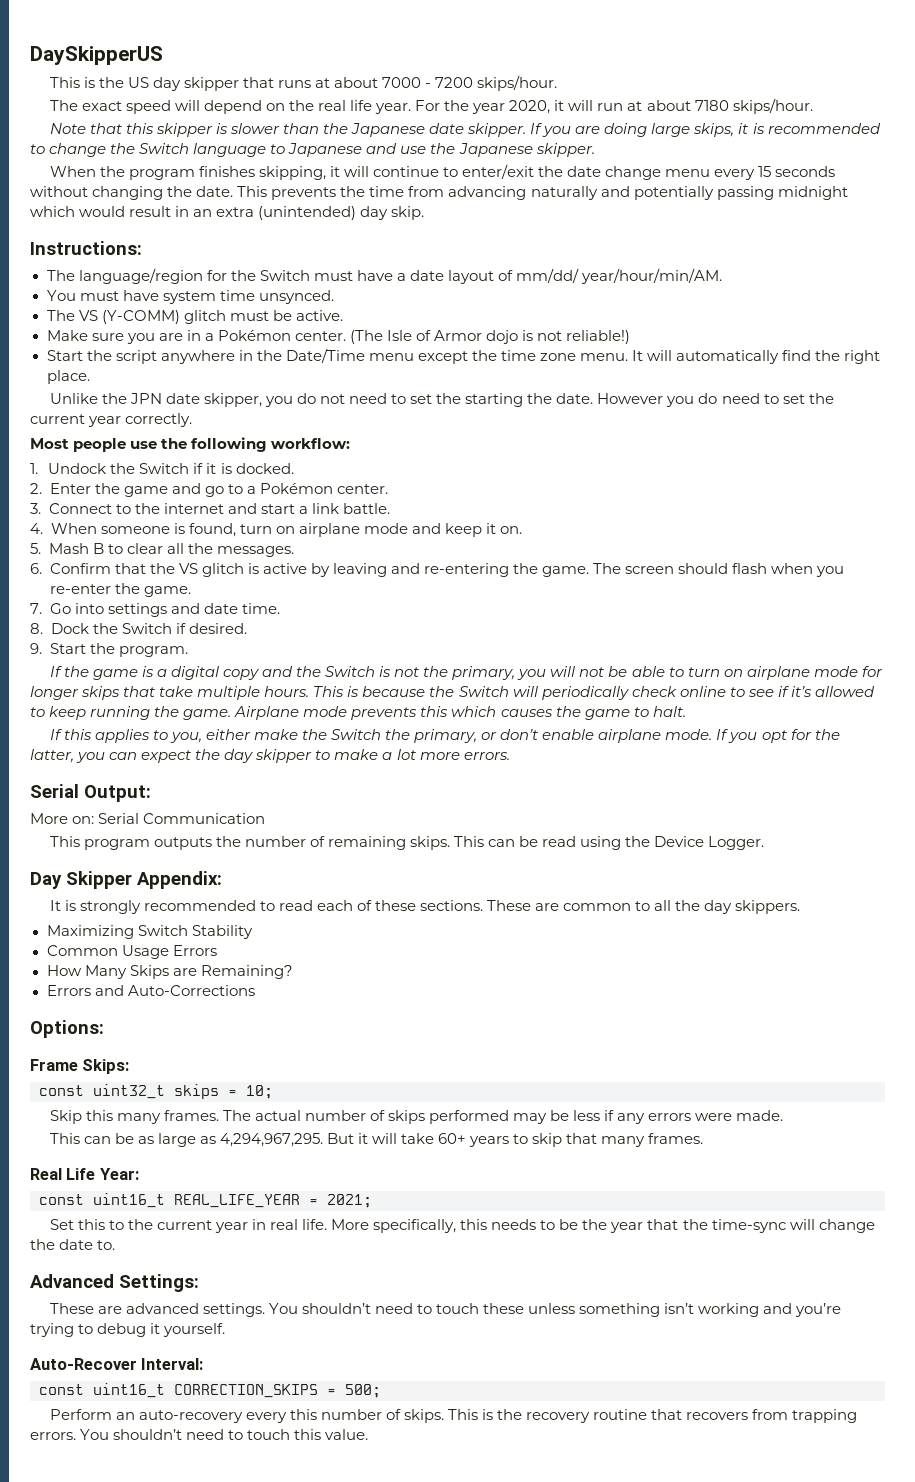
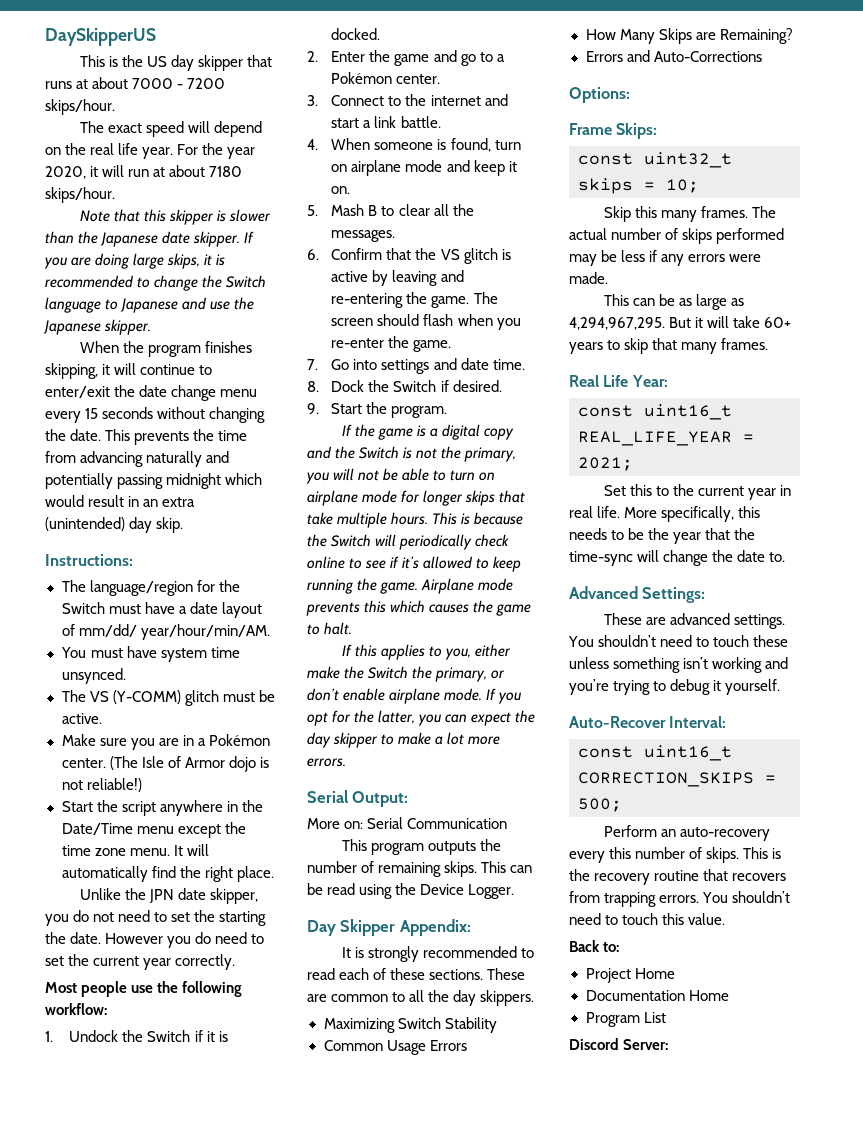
(369, 1434) none -> [569,940,620,952] [585,968,675,983] [585,990,729,1001] [585,1012,666,1027] [569,1038,669,1050] // Back to: // Project Home // Documentation Home // Program List // Discord Server:

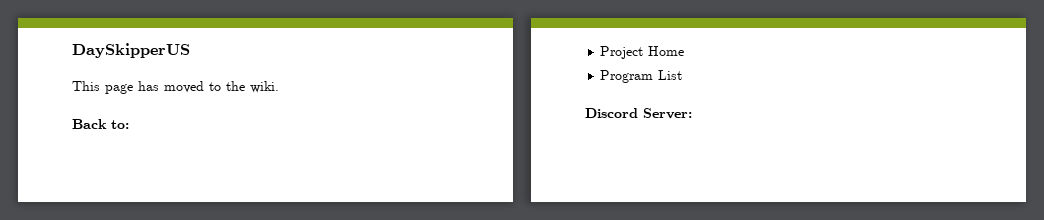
[108,55,273,71] [45,77,226,89] [45,99,115,115] [79,121,263,137] [45,143,256,159] [45,165,243,179] [45,187,115,203] [79,209,272,225] [45,231,255,247] [44,253,226,269] [45,275,267,291] [45,297,255,313] [43,319,152,335] [79,341,252,357] [45,363,213,379] [45,385,258,401] [45,407,266,423] [45,429,248,445] [45,451,230,467] [45,473,263,489] [45,495,196,507] [45,517,184,533] [45,554,133,566] [61,580,240,596] [61,602,262,618] [61,624,270,640] [60,646,240,662] [61,668,126,684] [61,690,275,706] [61,713,102,724] [61,734,270,750] [61,756,269,772] [61,778,142,792] [61,800,263,816] [61,822,246,838] [61,844,209,856] [61,866,274,882] [79,888,259,904] [45,910,267,926] [45,932,265,948] [45,954,236,970] [45,981,243,997] [45,1003,107,1015] [45,1030,228,1042] [331,28,381,40] [307,50,505,66] [331,72,441,84] [307,94,508,106] [331,116,441,128] [307,138,521,152] [331,160,517,176] [331,186,351,194] [307,204,474,216] [331,230,396,242] [307,248,511,264] [331,270,464,286] [331,292,498,308] [331,314,521,330] [331,336,452,352] [307,358,525,374] [307,380,502,392] [307,402,448,418] [341,424,515,440] [307,446,517,462] [306,468,496,484] [307,490,526,506] [307,512,524,528] [307,534,510,550] [307,556,522,572] [307,578,514,594] [306,600,532,616] [307,622,353,635] [341,644,512,660] [307,666,506,682] [307,688,522,704] [307,710,536,726] [307,732,501,748] [307,758,346,767] [307,790,409,807] [307,817,508,829] [341,839,501,855] [307,861,533,877] [307,883,515,899] [307,919,471,936] [341,946,535,962] [307,968,526,980] [307,990,535,1006] [323,1017,497,1033] [323,1040,467,1055] [585,28,793,44] [585,50,762,62] [569,87,630,103] [569,123,658,139] [578,152,732,168] [578,178,699,194] [603,206,777,222] [569,228,785,244] [569,250,762,266] [569,272,608,284] [603,294,745,310] [569,316,792,330] [569,338,769,354] [569,375,668,387] [578,404,732,420] [578,431,754,446] [578,457,633,471] [603,484,792,500] [569,506,761,522] [569,528,756,544] [569,550,786,566] [569,586,706,603] [603,613,785,629] [568,635,789,647] [569,657,789,673] [569,679,781,695] [569,716,727,728] [578,745,732,761] [578,772,776,787] [578,798,622,812] [603,825,770,841] [569,847,782,863] [569,869,787,885] [569,891,791,907] [569,913,726,925] is the US day skipper that runs at about 7000 - 7200 skips/hour. // The exact speed will depend on the real life year. For the year 2020, it will run at about 7180 skips/hour. // Note that this skipper is slower than the Japanese date skipper. If you are doing large skips, it is recommended to change the Switch language to Japanese and use the Japanese skipper. // When the program finishes skipping, it will continue to enter/exit the date change menu every 15 seconds without changing the date. This prevents the time from advancing naturally and potentially passing midnight which would result in an extra (unintended) day skip. // Instructions: // The language/region for the Switch must have a date layout of mm/dd/ year/hour/min/AM. // You must have system time unsynced. // The VS (Y-COMM) glitch must be active. // Make sure you are in a Pokémon center. (The Isle of Armor dojo is not reliable!) // Start the script anywhere in the Date/Time menu except the time zone menu. It will automatically find the right place. // Unlike the JPN date skipper, you do not need to set the starting the date. However you do need to set the current year correctly. // Most people use the following workflow: // 1. Undock the Switch if it is docked. // 2. Enter the game and go to a Pokémon center. // 3. Connect to the internet and start a link battle. // 4. When someone is found, turn on airplane mode and keep it on. // 5. Mash B to clear all the messages. // 6. Confirm that the VS glitch is active by leaving and re-entering the game. The screen should flash when you re-enter the game. // 7. Go into settings and date time. // 8. Dock the Switch if desired. // 9. Start the program. // If the game is a digital copy and the Switch is not the primary, you will not be able to turn on airplane mode for longer skips that take multiple hours. This is because the Switch will periodically check online to see if it’s allowed to keep running the game. Airplane mode prevents this which causes the game to halt. // If this applies to you, either make the Switch the primary, or don’t enable airplane mode. If you opt for the latter, you can expect the day skipper to make a lot more errors. // Serial Output: // More on: Serial Communication // This program outputs the number of remaining skips. This can be read using the Device Logger. // Day Skipper Appendix: // It is strongly recommended to read each of these sections. These are common to all the day skippers. // Maximizing Switch Stability // Common Usage Errors // How Many Skips are Remaining? // Errors and Auto-Corrections // Options: // Frame Skips: // const uint32_t skips = 10; // Skip this many frames. The actual number of skips performed may be less if any errors were made. // This can be as large as 4,294,967,295. But it will take 60+ years to skip that many frames. // Real Life Year: // const uint16_t REAL_LIFE_YEAR = 2021; // Set this to the current year in real life. More specifically, this needs to be the year that the time-sync will change the date to. // Advanced Settings: // These are advanced settings. You shouldn’t need to touch these unless something isn’t working and you’re trying to debug it yourself. // Auto-Recover Interval: // const uint16_t CORRECTION_SKIPS = 500; // Perform an auto-recovery every this number of skips. This is the recovery routine that recovers from trapping errors. You shouldn’t need to touch this value. -> [105,81,279,94] page has moved to the wiki.
[585,990,729,1001] // Documentation Home -> (685, 51) none

